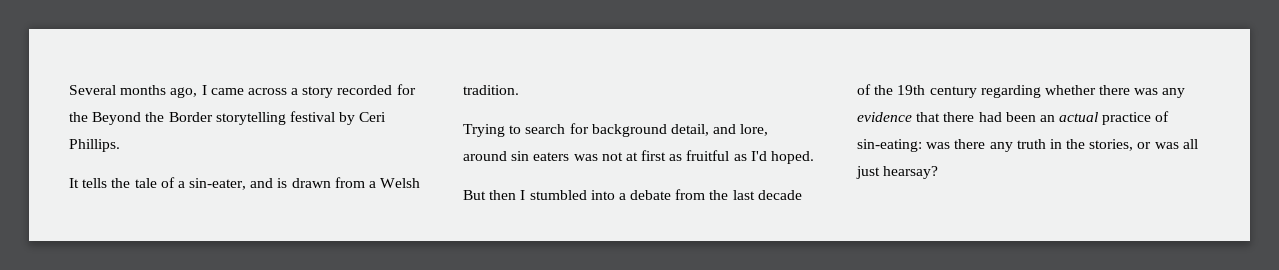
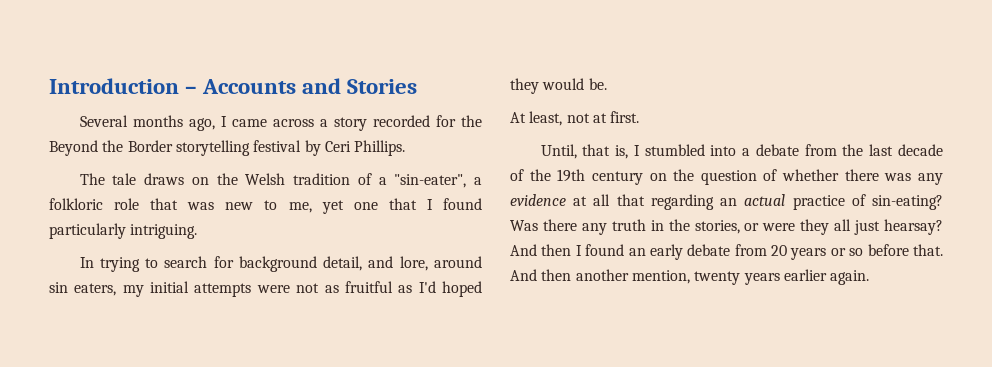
(69, 90) none -> [49,78,418,94] Introduction – Accounts and Stories //
[69,177,421,190] [463,85,519,95] [463,124,505,137] It tells the tale of a sin-eater, and is drawn from a Welsh tradition. // Trying -> [79,173,483,188] [49,198,483,214] [49,223,198,239] [79,257,140,272] The tale draws on the Welsh tradition of a "sin-eater", a folkloric role that was new to me, yet one that I found particularly intriguing. // In trying
[533,150,815,164] [463,190,517,200] eaters was not at first as fruitful as I'd hoped. // But then -> [74,281,483,297] [510,78,607,94] [510,111,640,126] [540,144,629,159] eaters, my initial attempts were not as fruitful as I'd hoped they would be. // At least, not at first. // Until, that is,
[980,85,1041,98] regarding -> [649,169,778,185] on the question of
[916,112,1036,122] that there had been -> [573,194,714,210] at all that regarding
[857,139,951,152] sin-eating: was -> [872,195,943,210] [510,220,538,231] sin-eating? Was
[1154,142,1179,149] was -> [762,219,830,235] were they
(939, 172) none -> [510,244,943,260] [510,269,870,285] And then I found an early debate from 20 years or so before that. And then another mention, twenty years earlier again.

